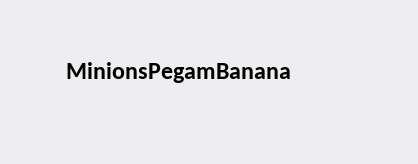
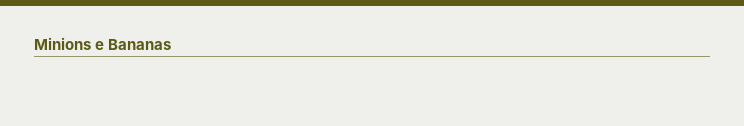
[66,62,291,83] MinionsPegamBanana -> [34,37,172,50] Minions e Bananas

